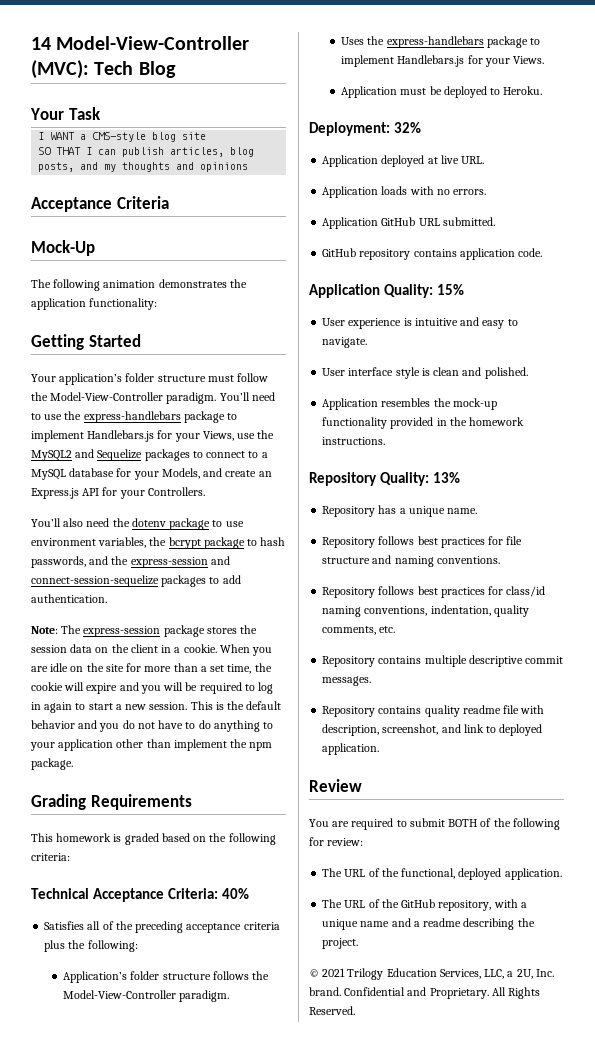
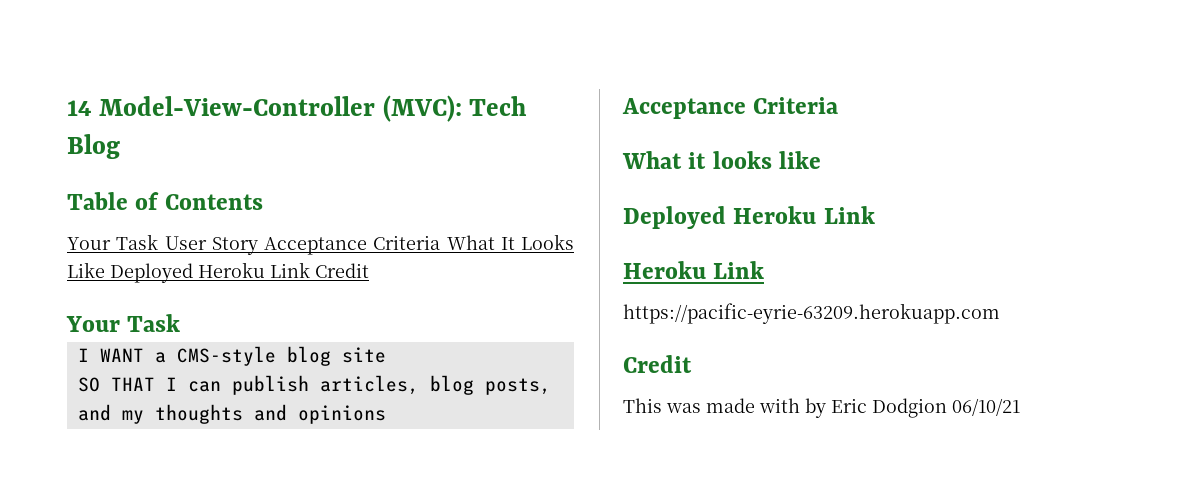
(176, 69) none -> [67,192,263,210] [67,234,574,255] [67,262,369,283] // Table of Contents // Your Task User Story Acceptance Criteria What It Looks Like Deployed Heroku Link Credit
[31,240,95,256] [31,279,247,291] [31,298,158,310] [31,334,141,350] [31,373,269,385] [31,392,275,404] [31,411,238,423] [31,430,275,442] [31,449,268,461] [31,468,272,480] [31,487,205,499] [31,518,244,530] [31,537,286,549] [31,556,230,568] [31,575,241,587] [31,594,107,603] [31,625,258,637] [31,644,273,656] [31,663,272,674] [31,682,274,694] [31,701,282,713] [31,720,274,732] [30,739,273,751] [31,758,73,770] [31,794,192,810] [31,833,276,845] [31,853,70,861] [31,888,249,902] [44,921,280,933] [44,940,138,952] [63,971,270,983] [63,990,230,1002] [341,36,541,48] [341,55,545,67] [341,86,543,98] [309,122,421,136] [322,155,485,167] [322,186,487,198] [322,217,495,229] [322,248,543,260] [309,284,464,298] [322,317,518,329] [322,337,368,348] [322,367,528,379] [322,398,497,410] [322,417,525,429] [322,437,386,445] [309,472,460,486] [322,505,478,517] [322,536,523,548] [322,555,500,567] [322,586,546,598] [322,605,529,617] [322,626,396,635] [322,655,564,667] [322,676,372,686] [322,705,545,717] [322,724,543,736] [322,743,380,755] [309,779,362,792] [309,818,560,830] [309,837,364,846] [322,868,562,880] [322,899,527,911] [322,918,535,930] [322,938,359,949] [309,968,554,980] [309,987,541,999] [309,1006,355,1015] Mock-Up // The following animation demonstrates the application functionality: // Getting Started // Your application’s folder structure must follow the Model-View-Controller paradigm. You’ll need to use the express-handlebars package to implement Handlebars.js for your Views, use the MySQL2 and Sequelize packages to connect to a MySQL database for your Models, and create an Express.js API for your Controllers. // You’ll also need the dotenv package to use environment variables, the bcrypt package to hash passwords, and the express-session and connect-session-sequelize packages to add authentication. // Note: The express-session package stores the session data on the client in a cookie. When you are idle on the site for more than a set time, the cookie will expire and you will be required to log in again to start a new session. This is the default behavior and you do not have to do anything to your application other than implement the npm package. // Grading Requirements // This homework is graded based on the following criteria: // Technical Acceptance Criteria: 40% // Satisfies all of the preceding acceptance criteria plus the following: // Application’s folder structure follows the Model-View-Controller paradigm. // Uses the express-handlebars package to implement Handlebars.js for your Views. // Application must be deployed to Heroku. // Deployment: 32% // Application deployed at live URL. // Application loads with no errors. // Application GitHub URL submitted. // GitHub repository contains application code. // Application Quality: 15% // User experience is intuitive and easy to navigate. // User interface style is clean and polished. // Application resembles the mock-up functionality provided in the homework instructions. // Repository Quality: 13% // Repository has a unique name. // Repository follows best practices for file structure and naming conventions. // Repository follows best practices for class/id naming conventions, indentation, quality comments, etc. // Repository contains multiple descriptive commit messages. // Repository contains quality readme file with description, screenshot, and link to deployed application. // Review // You are required to submit BOTH of the following for review: // The URL of the functional, deployed application. // The URL of the GitHub repository, with a unique name and a readme describing the project. // © 2021 Trilogy Education Services, LLC, a 2U, Inc. brand. Confidential and Proprietary. All Rights Reserved. -> [622,151,821,169] [623,206,875,229] [623,261,765,279] [623,303,1000,324] [623,355,692,373] [623,398,1020,418] What it looks like // Deployed Heroku Link // Heroku Link // https://pacific-eyrie-63209.herokuapp.com // Credit // This was made with by Eric Dodgion 06/10/21

